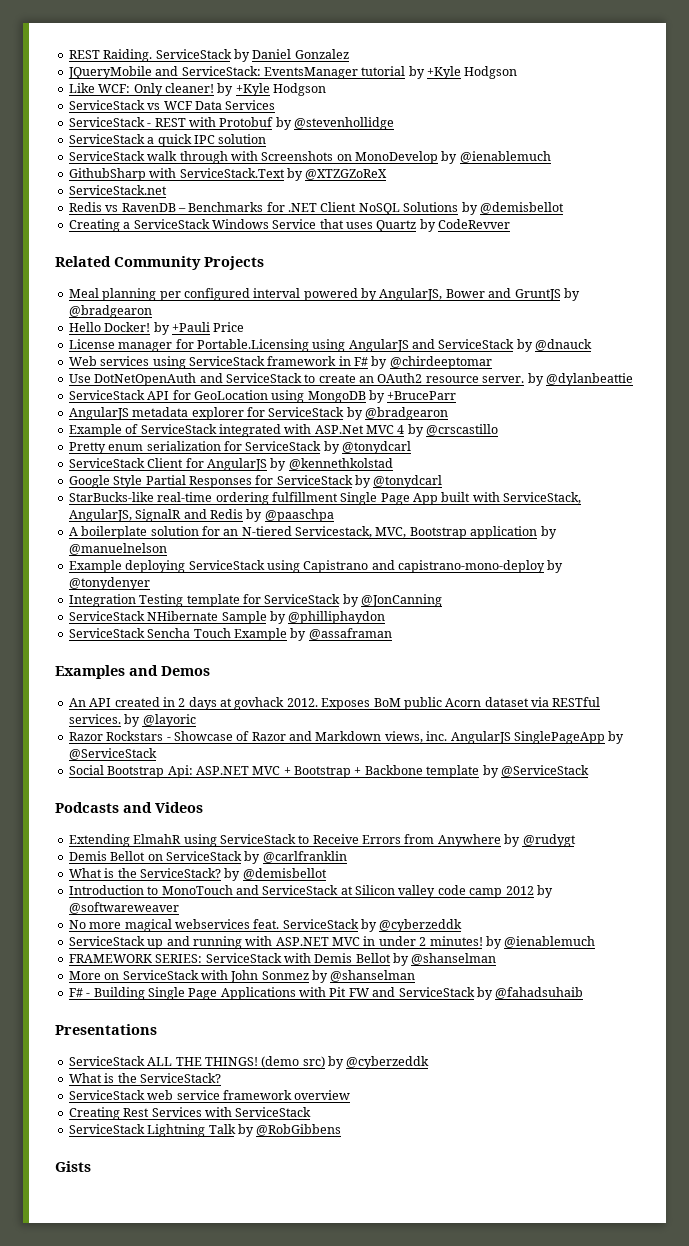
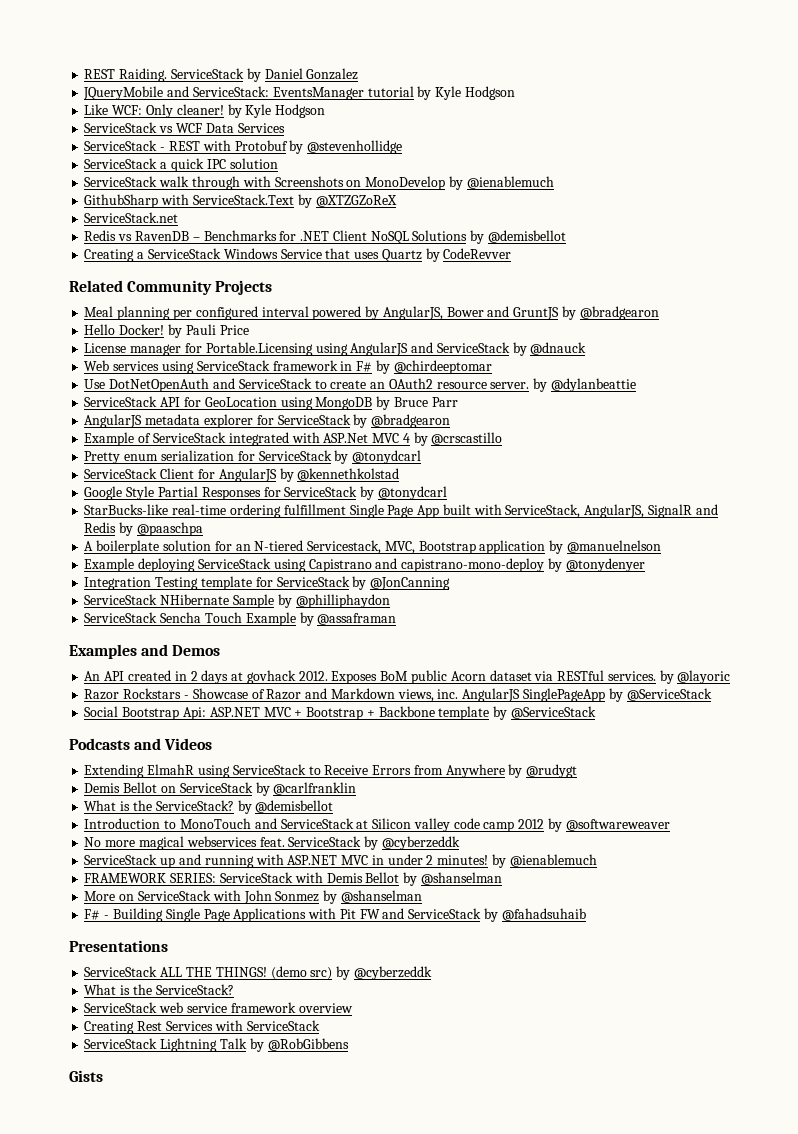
[427,66,461,79] +Kyle -> [435,86,462,100] Kyle
[235,83,270,96] +Kyle -> [245,104,272,118] Kyle
[171,322,210,332] +Pauli -> [185,324,216,335] Pauli
[387,391,457,400] +BruceParr -> [393,397,458,407] Bruce Parr

